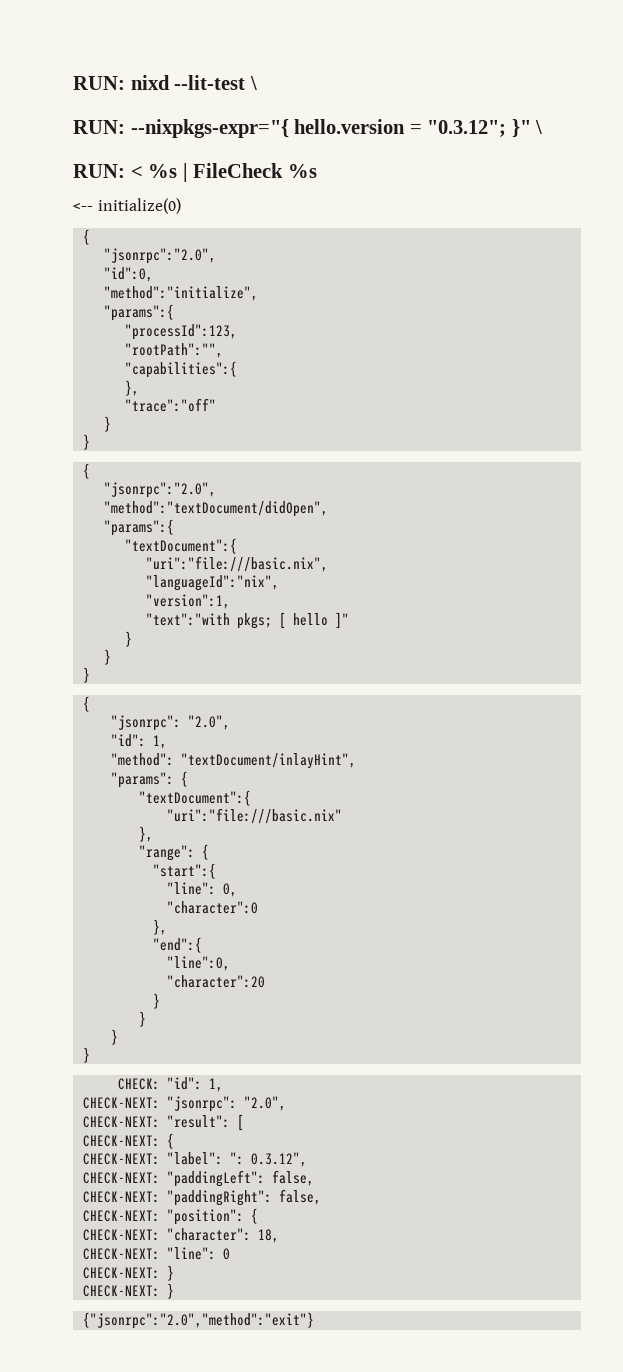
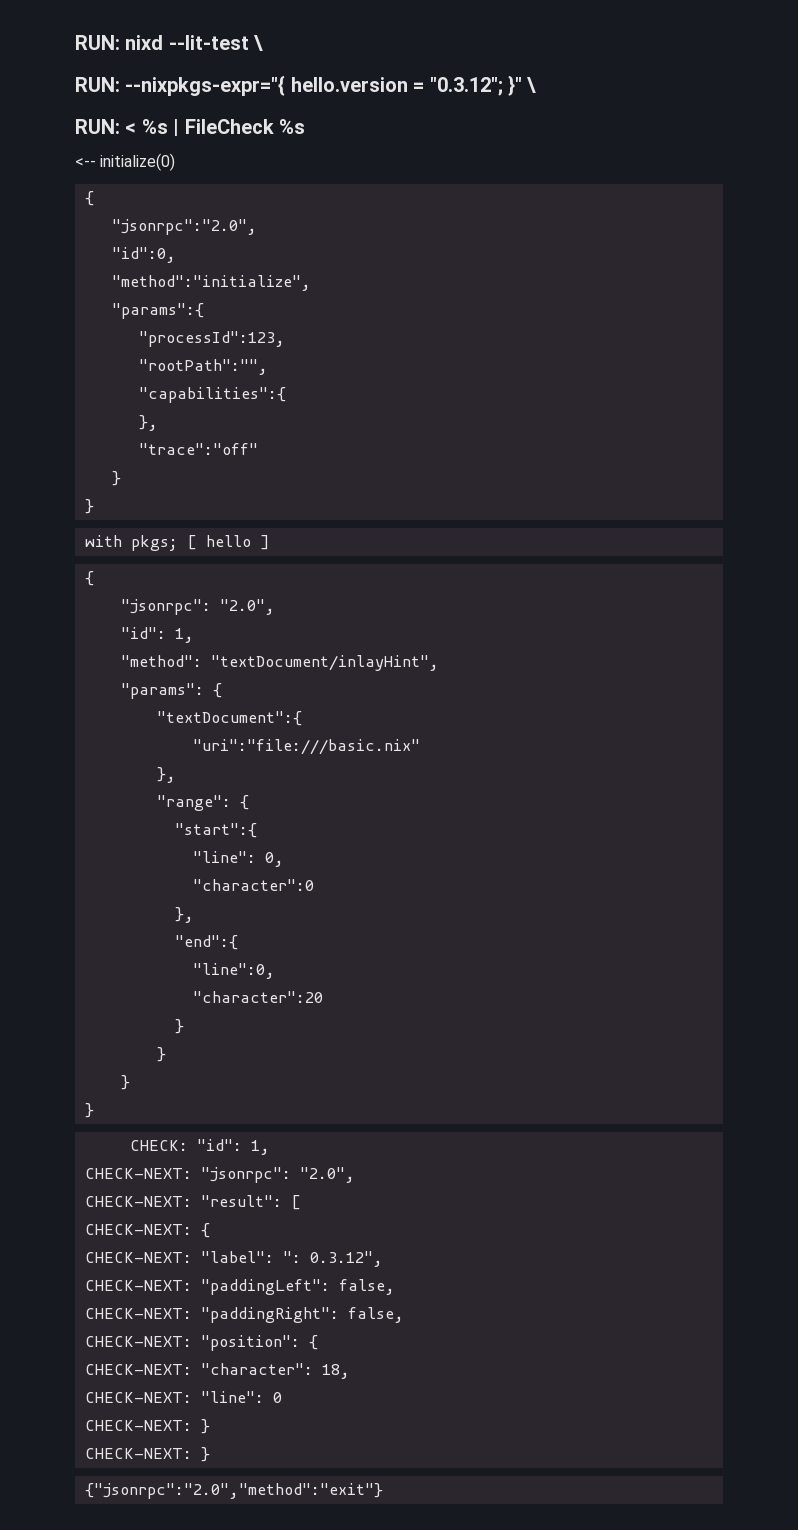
[83,463,91,479] [104,482,217,498] [104,501,329,517] [104,519,175,536] [125,538,238,554] [146,556,329,572] [146,575,280,591] [146,594,231,609] [146,612,350,629] [125,631,133,647] [104,649,112,665] [83,667,91,683] { // "jsonrpc":"2.0", // "method":"textDocument/didOpen", // "params":{ // "textDocument":{ // "uri":"file:///basic.nix", // "languageId":"nix", // "version":1, // "text":"with pkgs; [ hello ]" // } // } // } -> [84,535,270,551] with pkgs; [ hello ]

